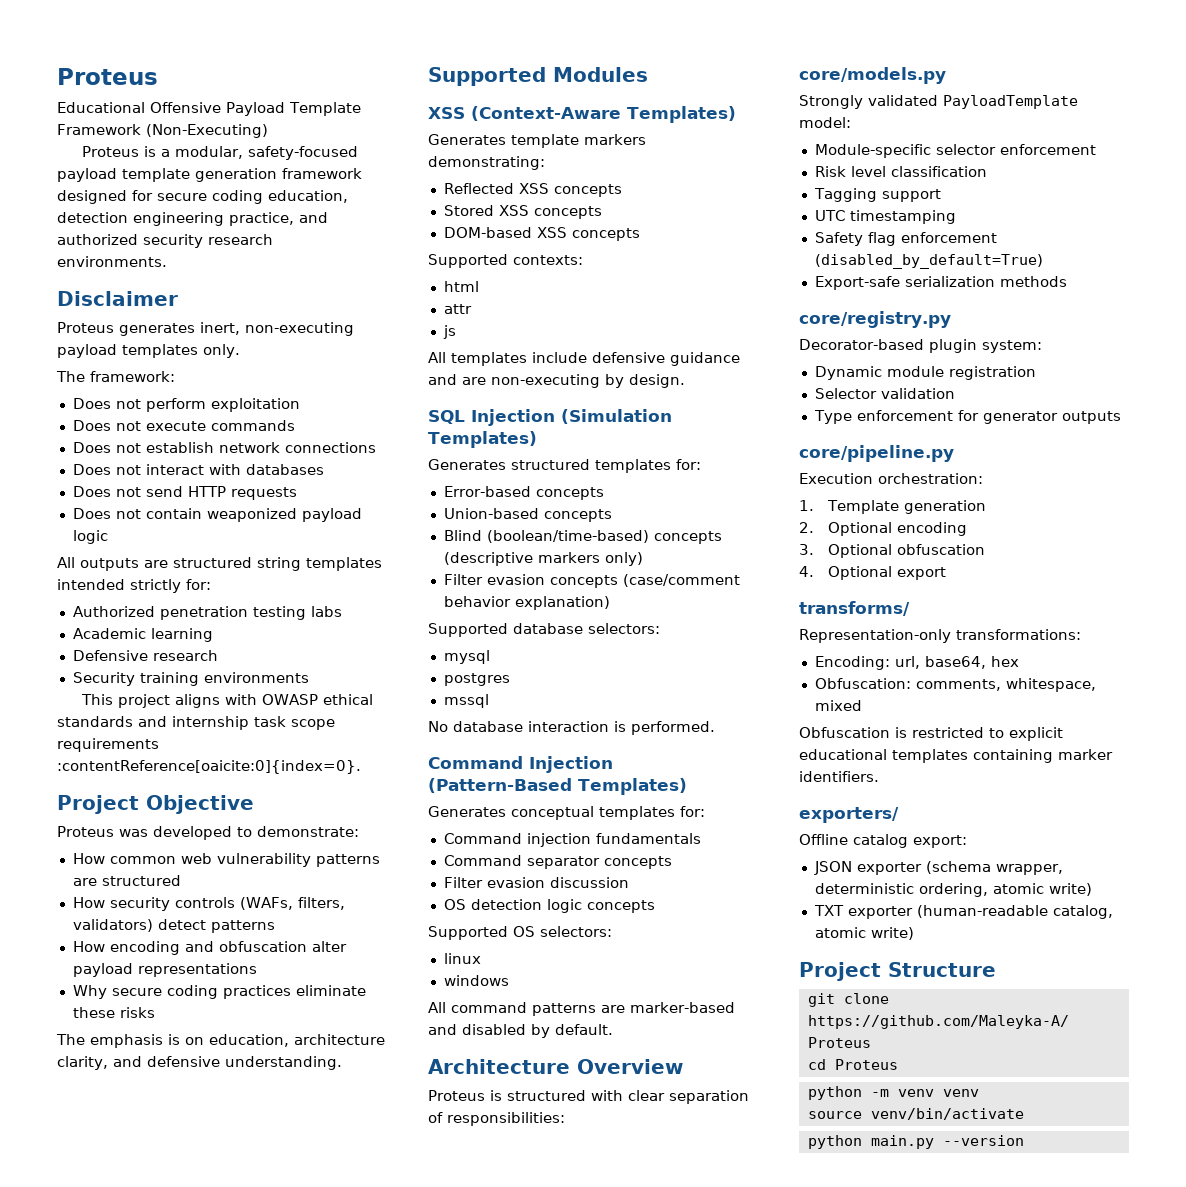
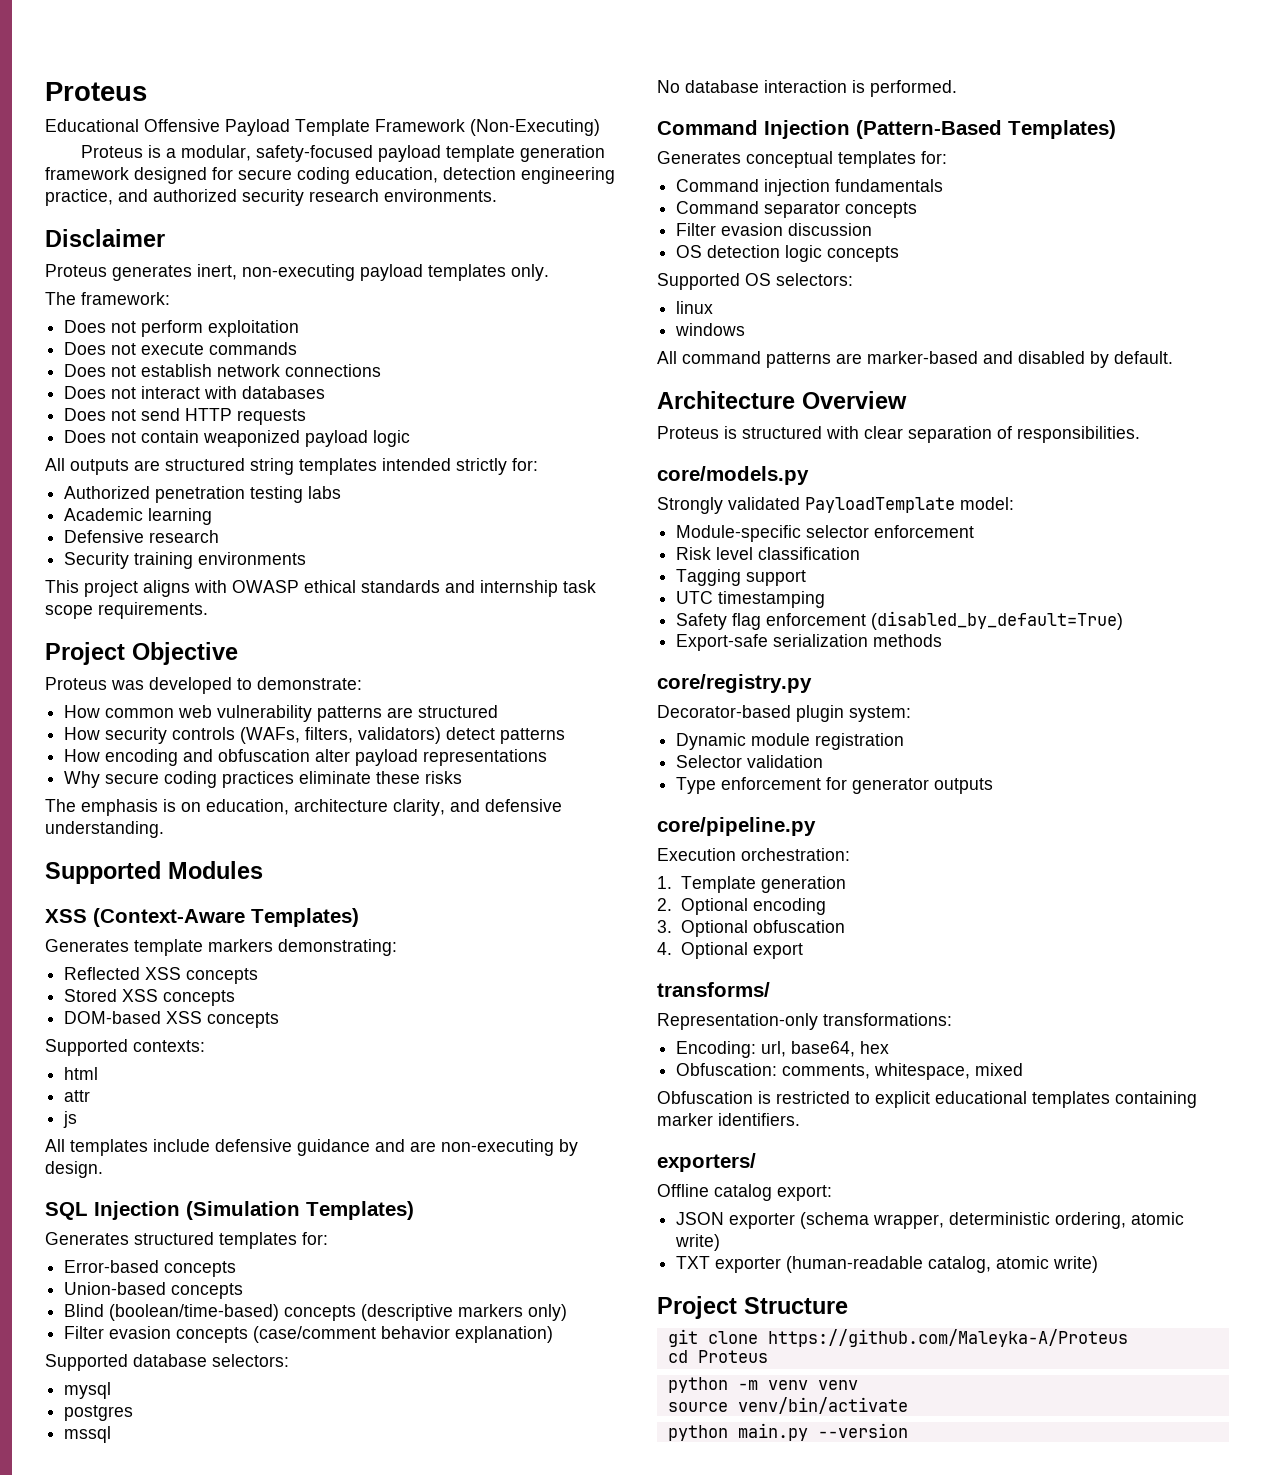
[57,738,159,752] [57,760,361,774] requirements :contentReference[oaicite:0]{index=0}. -> [98,602,208,619] requirements.
[447,1112,565,1126] responsibilities: -> [1017,426,1140,443] responsibilities.

